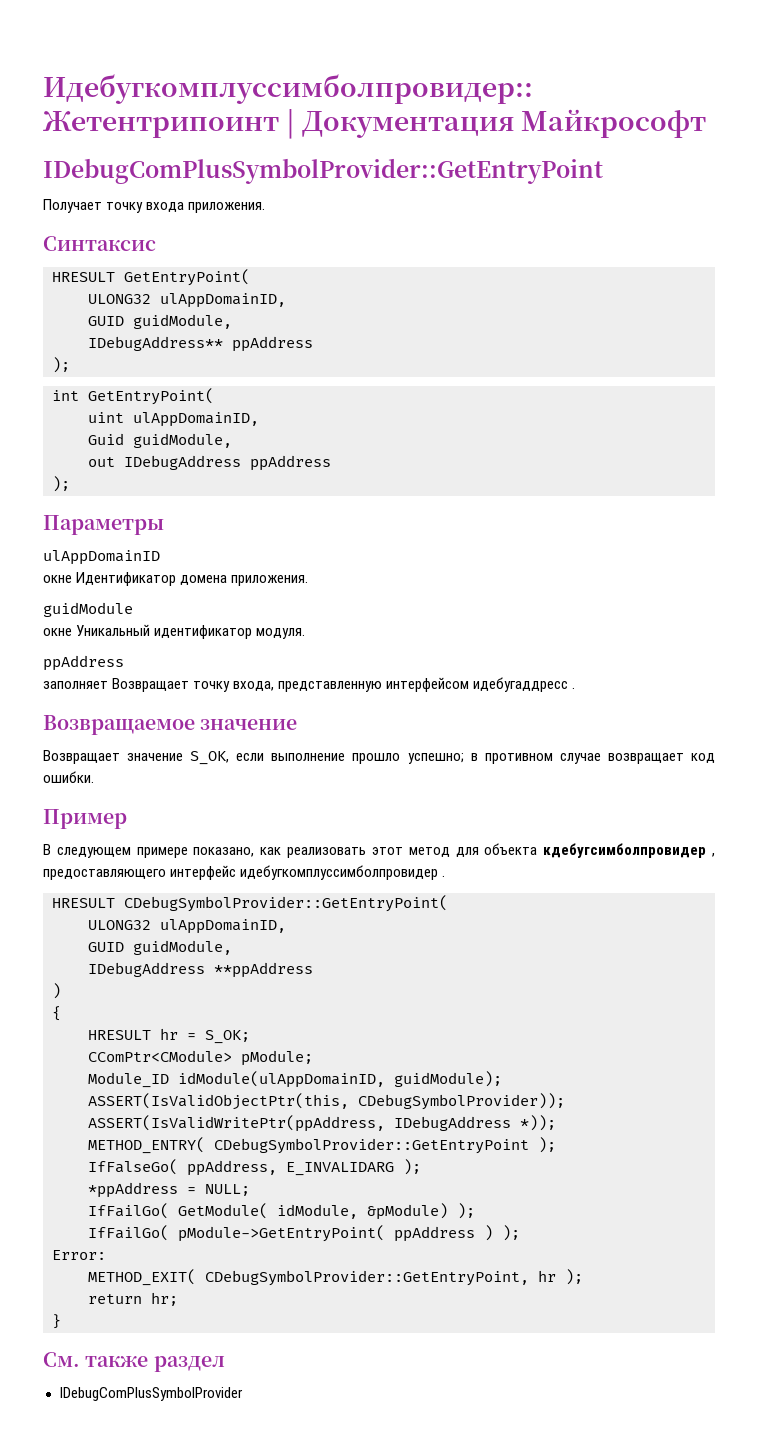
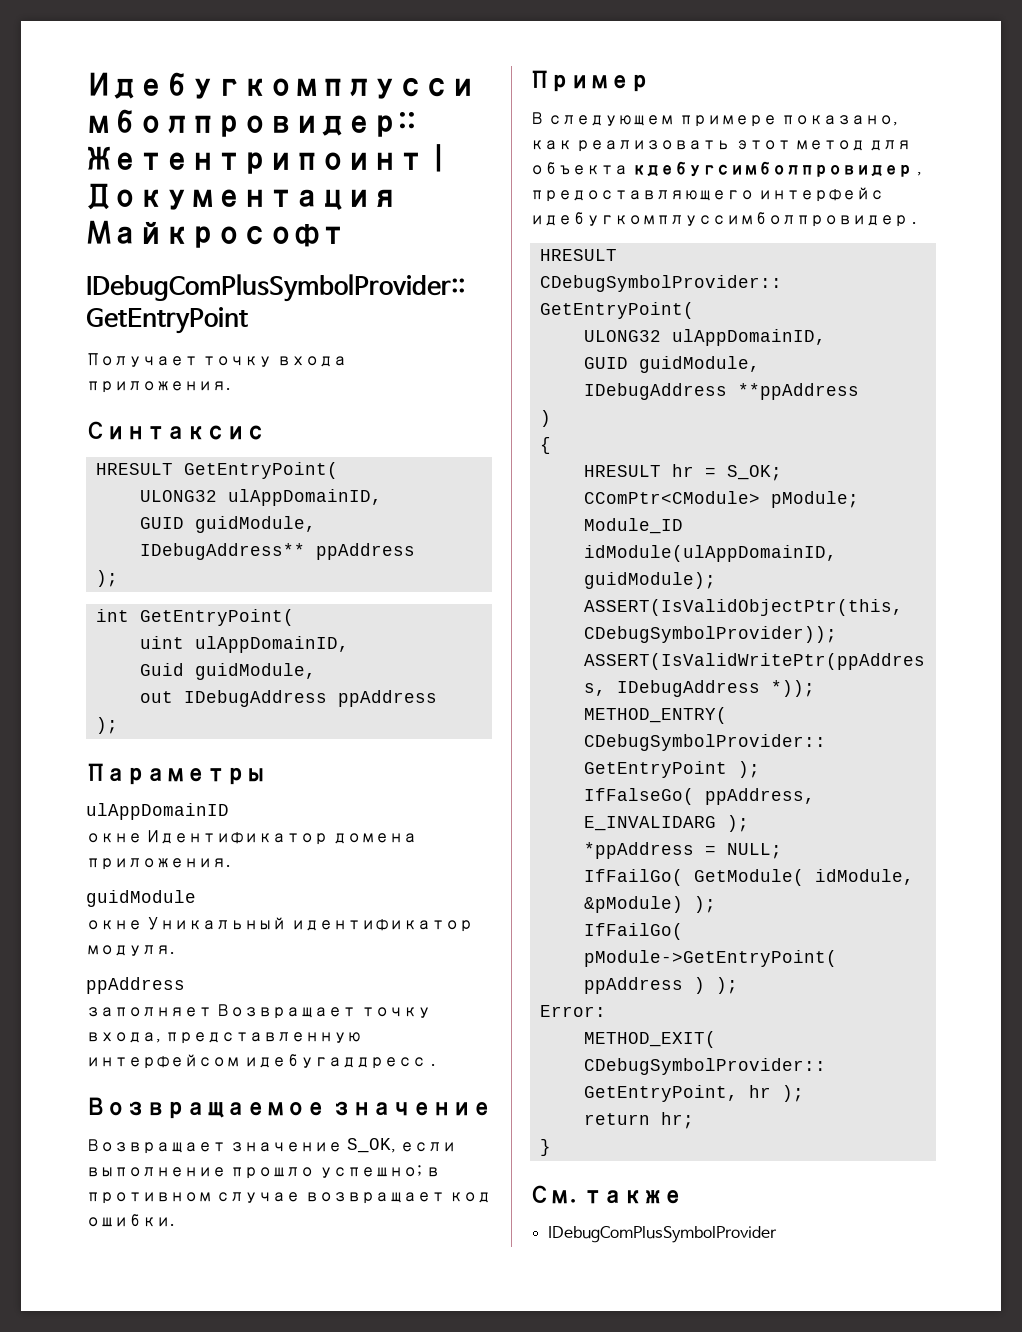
[153,1356,225,1372] раздел -> (683, 1197) none

